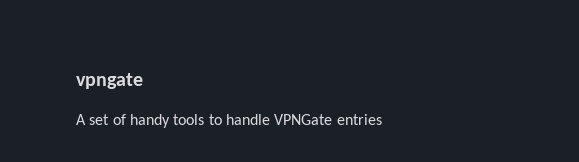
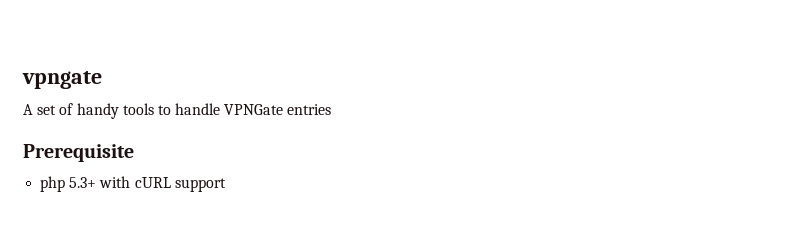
(382, 119) none -> [23,144,134,162] [40,176,226,192] // Prerequisite // php 5.3+ with cURL support

